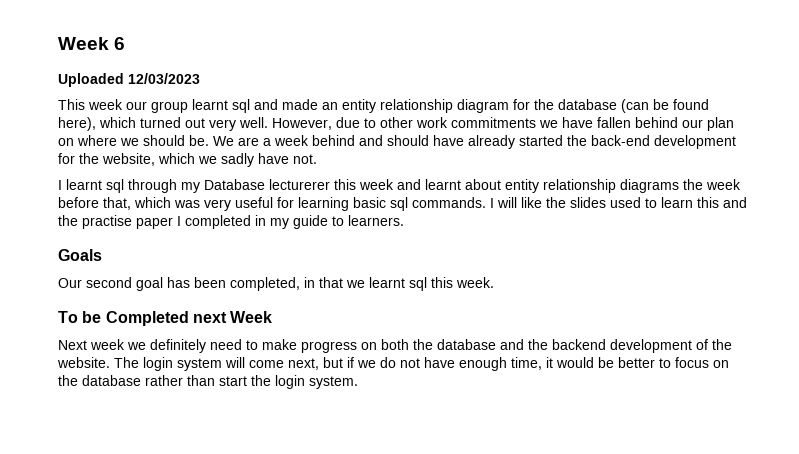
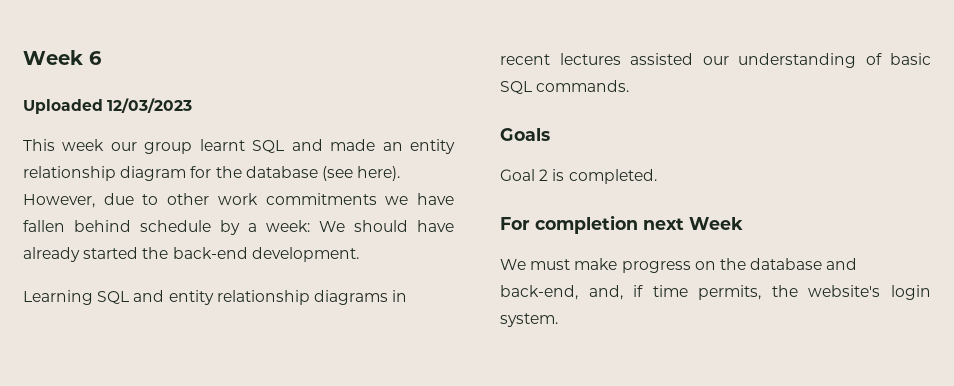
[232,99,250,113] sql -> [252,140,285,153] SQL
[621,99,709,113] [58,117,268,131] (can be found here), which turned out very well. -> [321,166,401,181] (see here).
[682,117,734,131] [58,135,383,146] our plan on where we should be. We are a week behind and -> [140,220,345,235] schedule by a week: We
[654,135,736,149] [58,153,317,167] [58,179,741,193] [58,197,747,211] [58,215,404,229] [58,249,102,261] [58,277,494,291] [58,311,273,326] [58,339,258,353] development for the website, which we sadly have not. // I learnt sql through my Database lecturerer this week and learnt about entity relationship diagrams the week before that, which was very useful for learning basic sql commands. I will like the slides used to learn this and the practise paper I completed in my guide to learners. // Goals // Our second goal has been completed, in that we learnt sql this week. // To be Completed next Week // Next week we definitely need to -> [251,247,359,262] [23,290,408,305] [500,53,931,68] [500,80,630,94] [500,128,550,141] [500,169,657,184] [500,215,743,234] [500,259,571,270] development. // Learning SQL and entity relationship diagrams in recent lectures assisted our understanding of basic SQL commands. // Goals // Goal 2 is completed. // For completion next Week // We must
[381,339,409,350] both -> (716, 265) none
[528,339,732,353] [57,357,729,371] [58,375,271,386] the backend development of the website. The login system will come next, but if we do not have enough time, it would be better to focus on the database rather than start the -> [500,285,881,300] back-end, and, if time permits, the website's

